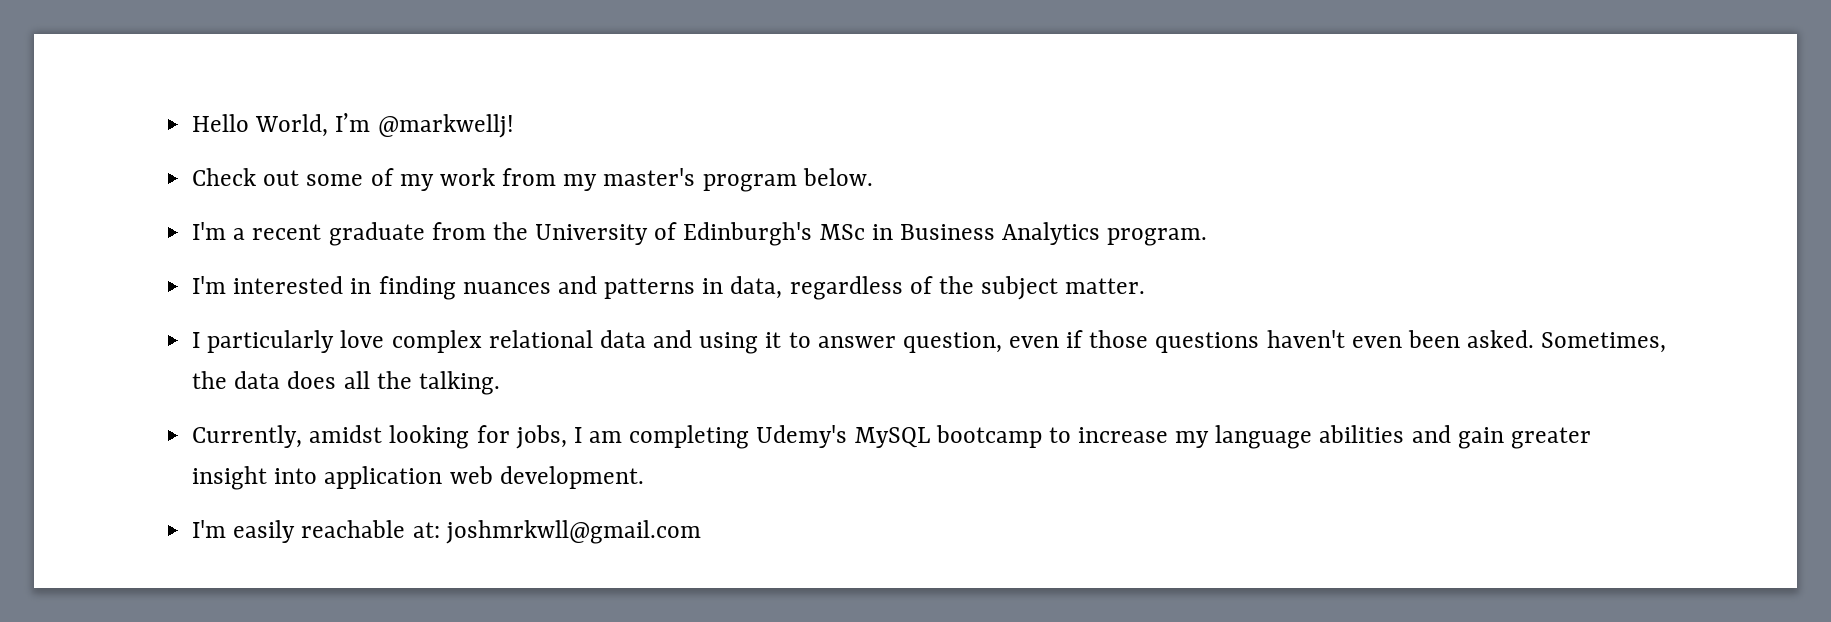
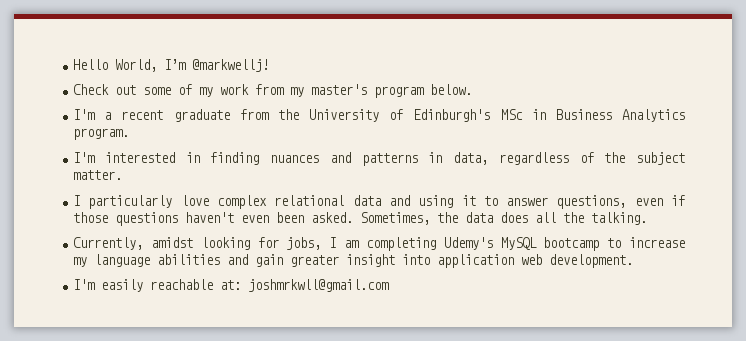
[902,332,1002,353] question, -> [556,195,627,209] questions,

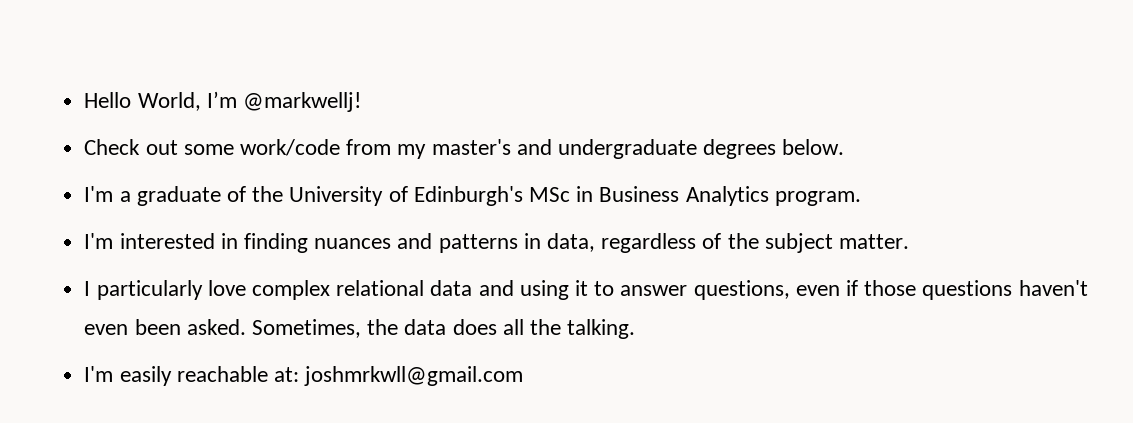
[178,84,425,98] of my work from my master's program -> [239,139,777,159] work/code from my master's and undergraduate degrees
[121,109,269,122] recent graduate from -> [136,186,246,206] graduate of
[73,237,685,251] [73,254,634,268] // Currently, amidst looking for jobs, I am completing Udemy's MySQL bootcamp to increase my language abilities and gain greater insight into application web development. -> (636, 329) none

